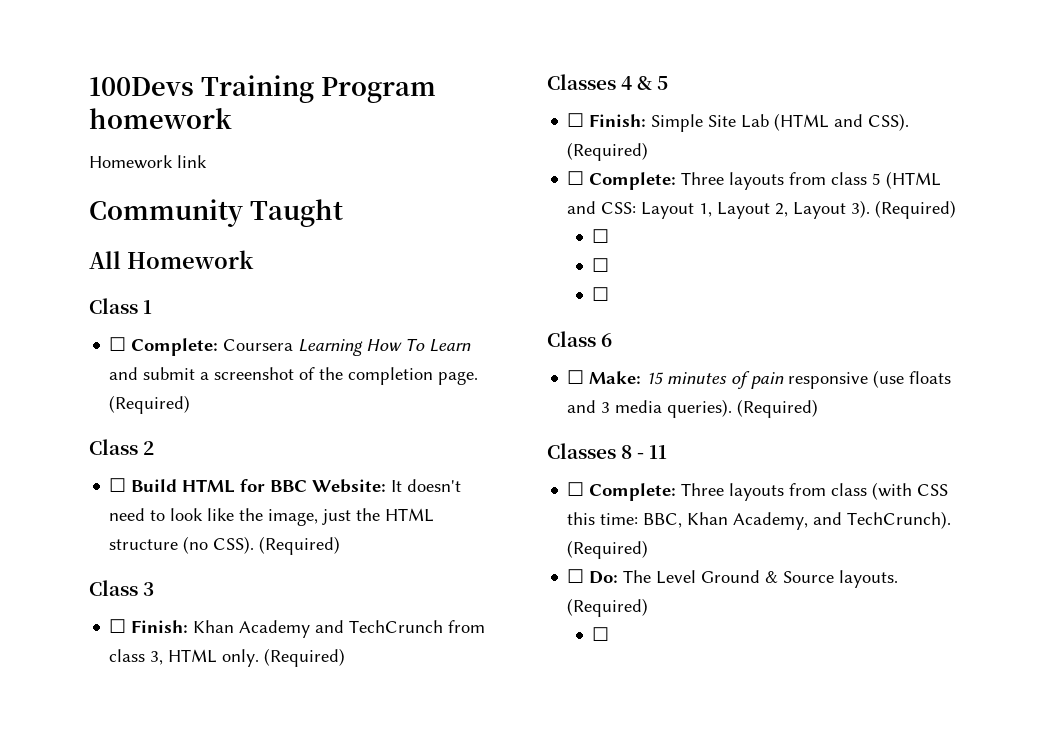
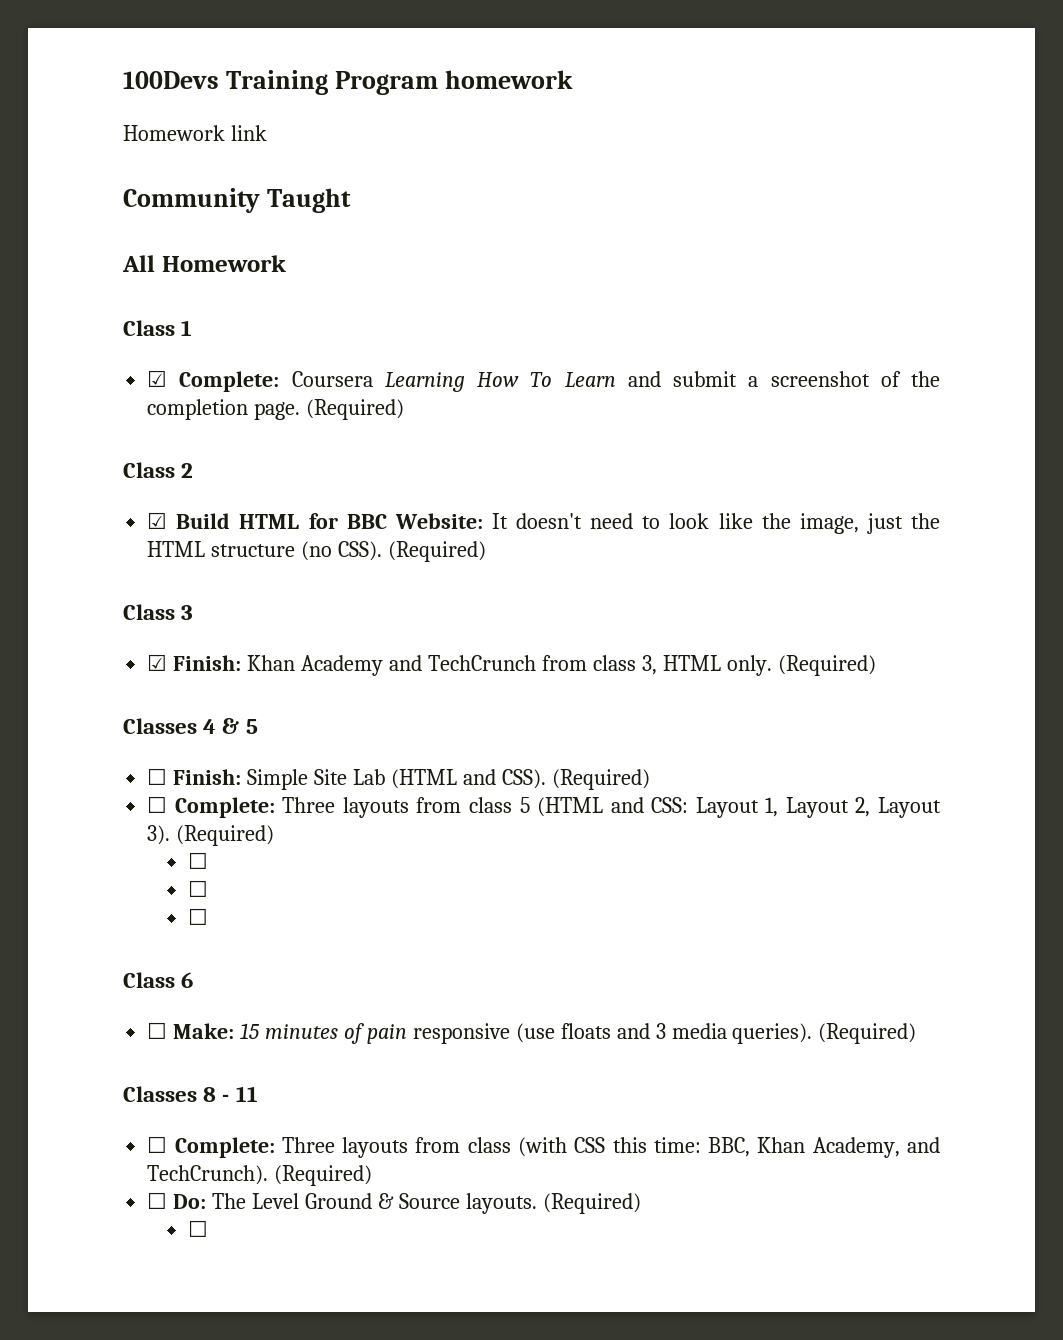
[109,337,127,351] ☐ -> [147,370,168,387] ☑
[109,478,127,492] ☐ -> [147,512,168,529] ☑
[109,619,127,633] ☐ -> [147,654,168,671] ☑

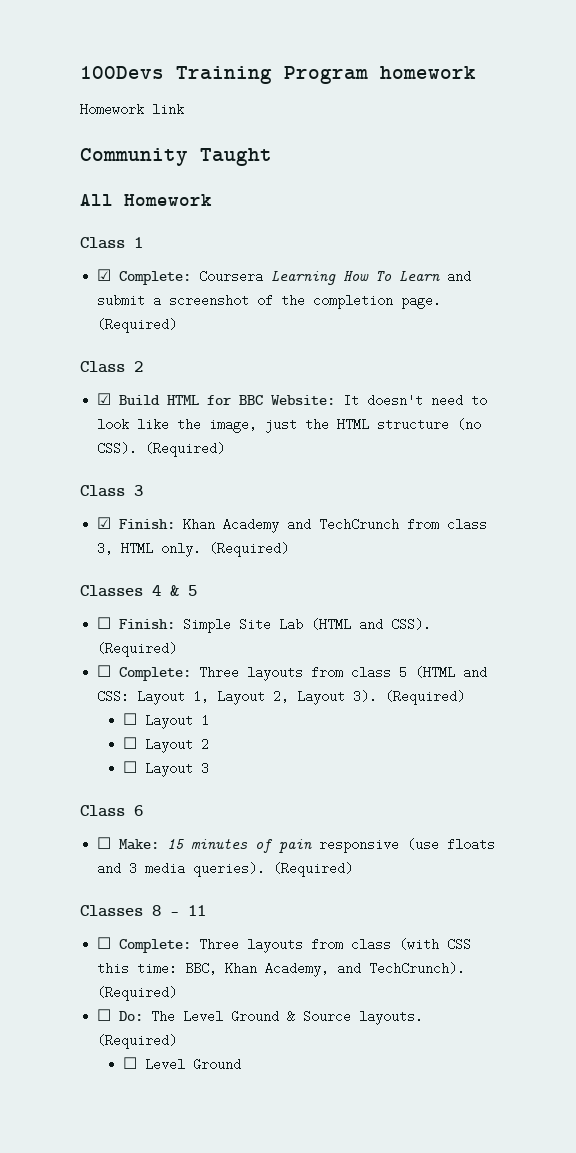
[187,880,208,897] [187,908,208,925] // ☐ // ☐ -> [145,714,210,729] [123,737,210,753] [123,761,210,777] Layout 1 // ☐ Layout 2 // ☐ Layout 3
(208, 1228) none -> [145,1058,242,1071] Level Ground

